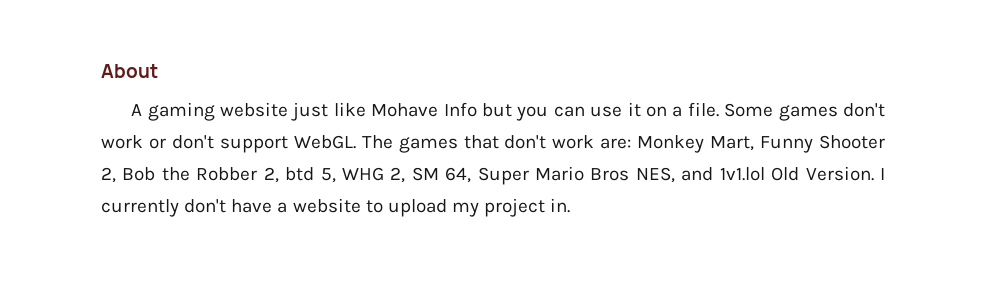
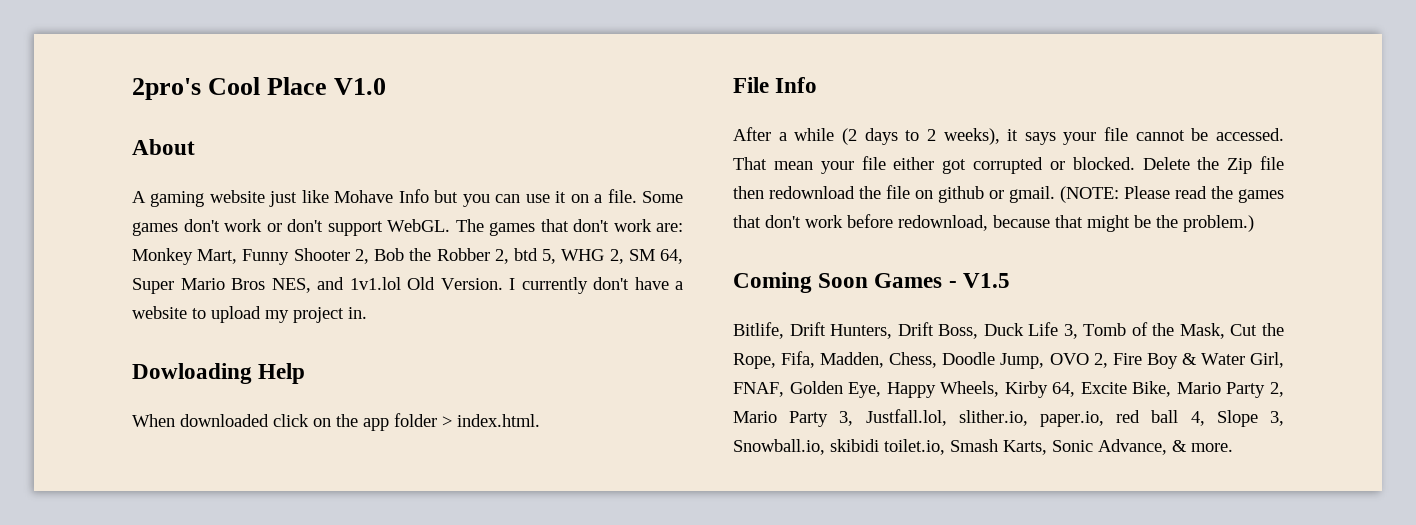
(101, 71) none -> [132,77,387,100] 2pro's Cool Place V1.0 //
(571, 205) none -> [132,363,306,384] [132,413,540,431] [733,77,818,93] [733,127,1285,145] [733,156,1284,174] [733,185,1284,203] [733,214,1254,232] [733,272,1010,293] [733,322,1284,339] [733,351,1284,369] [733,381,1284,398] [733,409,1284,427] [733,439,1233,455] // Dowloading Help // When downloaded click on the app folder > index.html. // File Info // After a while (2 days to 2 weeks), it says your file cannot be accessed. That mean your file either got corrupted or blocked. Delete the Zip file then redownload the file on github or gmail. (NOTE: Please read the games that don't work before redownload, because that might be the problem.) // Coming Soon Games - V1.5 // Bitlife, Drift Hunters, Drift Boss, Duck Life 3, Tomb of the Mask, Cut the Rope, Fifa, Madden, Chess, Doodle Jump, OVO 2, Fire Boy & Water Girl, FNAF, Golden Eye, Happy Wheels, Kirby 64, Excite Bike, Mario Party 2, Mario Party 3, Justfall.lol, slither.io, paper.io, red ball 4, Slope 3, Snowball.io, skibidi toilet.io, Smash Karts, Sonic Advance, & more.

